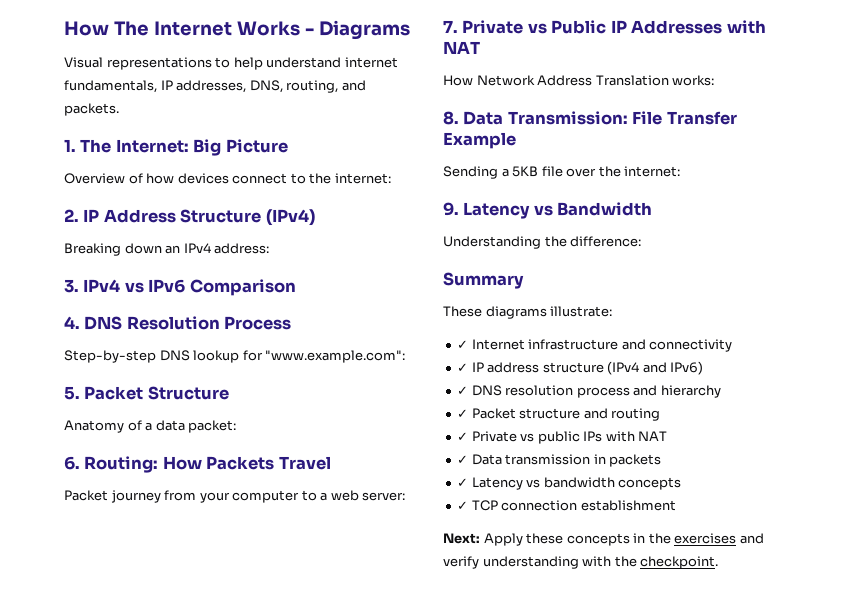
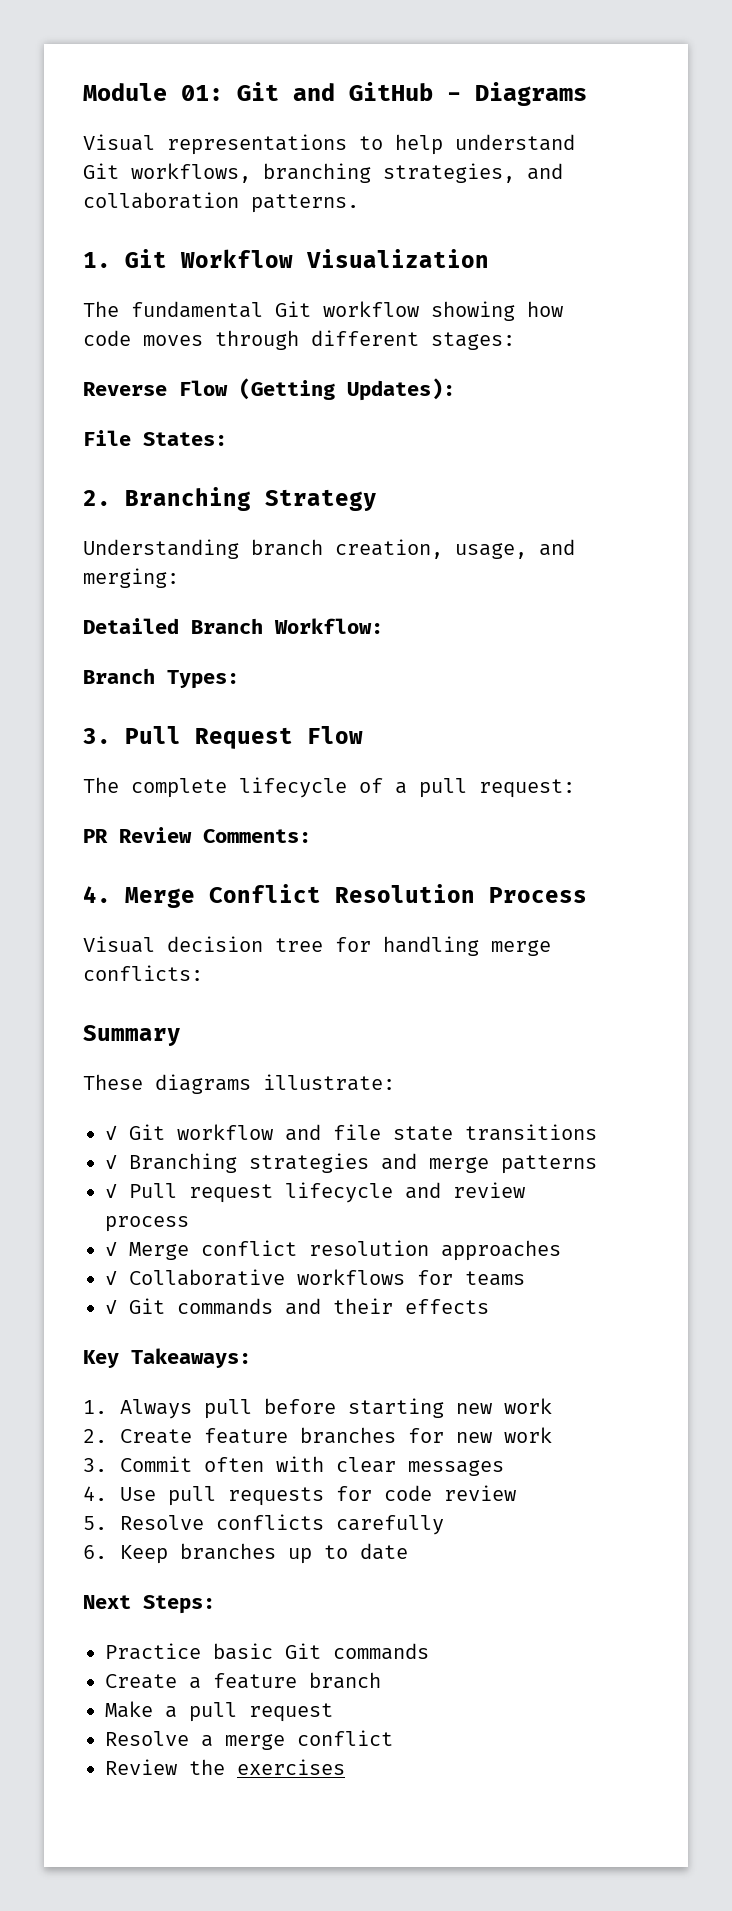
[64,21,300,36] How The Internet Works -> [83,82,433,101] Module 01: Git and GitHub
[344,57,398,68] [64,80,366,93] [64,103,119,116] [64,139,288,156] [64,173,391,184] [64,209,315,226] [64,243,270,256] [64,279,296,296] [64,316,123,330] internet fundamentals, IP addresses, DNS, routing, and packets. // 1. The Internet: Big Picture // Overview of how devices connect to the internet: // 2. IP Address Structure (IPv4) // Breaking down an IPv4 address: // 3. IPv4 vs IPv6 Comparison // 4. DNS -> [83,163,563,183] [83,192,359,213] [83,249,489,268] [83,301,563,321] [83,330,515,350] [83,378,455,401] [83,430,227,446] [83,487,377,511] [83,539,575,559] [83,568,179,588] [83,618,383,634] [83,668,239,689] [83,726,363,749] [83,777,575,798] [83,827,311,843] [83,884,321,908] Git workflows, branching strategies, and collaboration patterns. // 1. Git Workflow Visualization // The fundamental Git workflow showing how code moves through different stages: // Reverse Flow (Getting Updates): // File States: // 2. Branching Strategy // Understanding branch creation, usage, and merging: // Detailed Branch Workflow: // Branch Types: // 3. Pull Request Flow // The complete lifecycle of a pull request: // PR Review Comments: // 4. Merge Conflict
[64,350,406,363] [64,386,229,400] [64,420,237,433] [64,456,331,473] [64,490,406,503] [443,20,766,34] [443,41,480,54] [443,75,715,86] [443,111,737,125] [443,132,516,149] [443,166,681,179] [443,202,653,219] [443,236,642,249] Step-by-step DNS lookup for "www.example.com": // 5. Packet Structure // Anatomy of a data packet: // 6. Routing: How Packets Travel // Packet journey from your computer to a web server: // 7. Private vs Public IP Addresses with NAT // How Network Address Translation works: // 8. Data Transmission: File Transfer Example // Sending a 5KB file over the internet: // 9. Latency vs Bandwidth // Understanding the difference: -> [83,936,551,956] [83,965,203,981] Visual decision tree for handling merge conflicts:
[471,339,733,352] [457,361,704,375] [457,385,574,396] Internet infrastructure and connectivity // ✓ IP address structure (IPv4 and IPv6) // ✓ DNS resolution -> [129,1124,597,1141] [105,1153,597,1174] [105,1182,525,1203] Git workflow and file state transitions // ✓ Branching strategies and merge patterns // ✓ Pull request lifecycle and review
[633,385,721,398] [457,408,661,421] [457,431,668,444] [457,454,662,467] [457,477,682,490] [457,500,676,511] [443,533,764,546] [443,556,719,569] and hierarchy // ✓ Packet structure and routing // ✓ Private vs public IPs with NAT // ✓ Data transmission in packets // ✓ Latency vs bandwidth concepts // ✓ TCP connection establishment // Next: Apply these concepts in the exercises and verify understanding with the checkpoint. -> [105,1240,561,1261] [105,1269,525,1286] [105,1298,489,1315] [83,1348,251,1368] [83,1398,552,1419] [83,1427,552,1444] [83,1456,504,1476] [83,1485,516,1506] [83,1514,444,1535] [83,1543,408,1564] [83,1595,215,1614] [105,1643,429,1660] [105,1672,381,1689] [105,1701,333,1722] [105,1730,393,1750] [105,1759,345,1775] // ✓ Merge conflict resolution approaches // ✓ Collaborative workflows for teams // ✓ Git commands and their effects // Key Takeaways: // 1. Always pull before starting new work // 2. Create feature branches for new work // 3. Commit often with clear messages // 4. Use pull requests for code review // 5. Resolve conflicts carefully // 6. Keep branches up to date // Next Steps: // Practice basic Git commands // Create a feature branch // Make a pull request // Resolve a merge conflict // Review the exercises

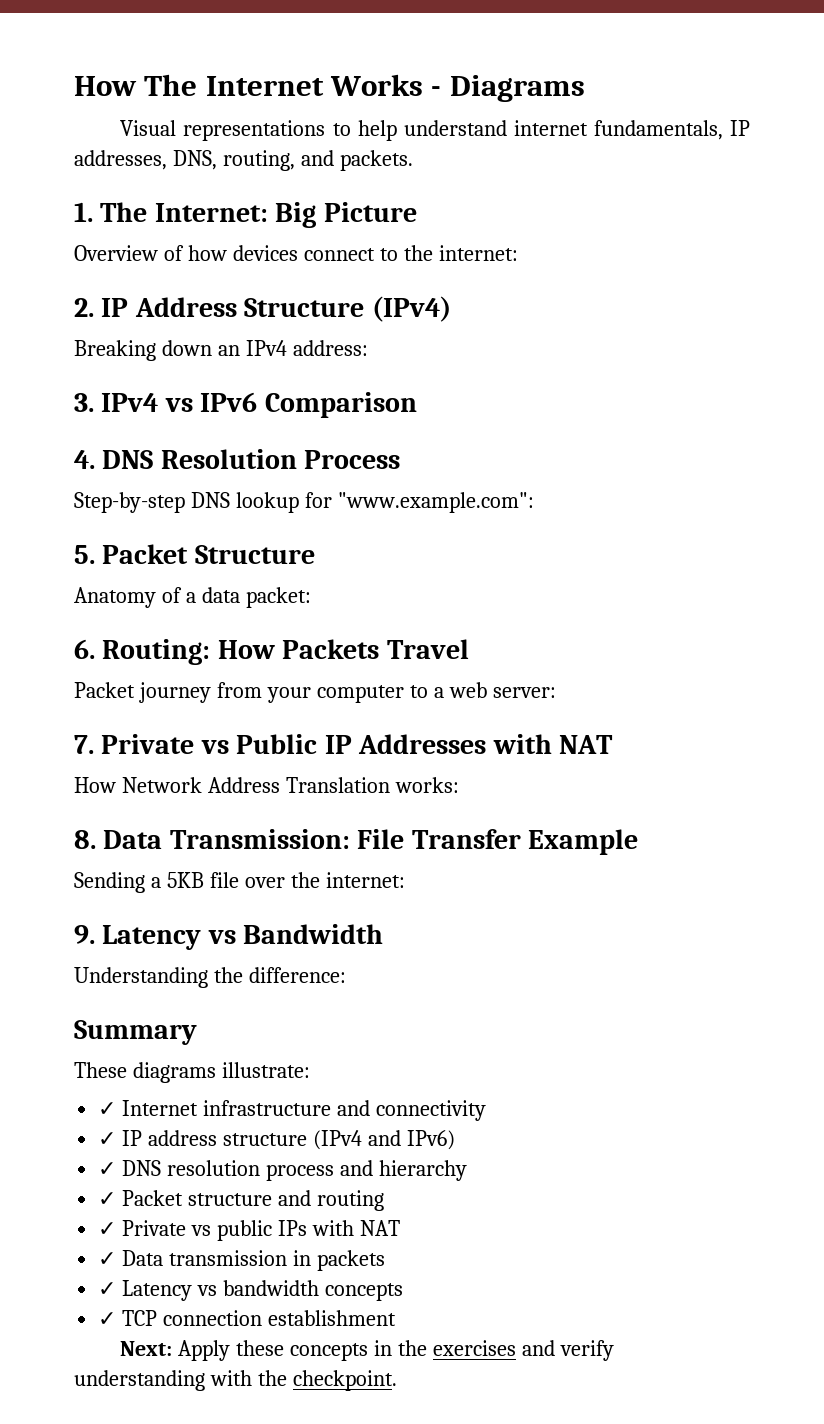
[83,82,433,101] Module 01: Git and GitHub -> [74,74,424,96] How The Internet Works
[83,163,563,183] [83,192,359,213] [83,249,489,268] [83,301,563,321] [83,330,515,350] [83,378,455,401] [83,430,227,446] [83,487,377,511] [83,539,575,559] [83,568,179,588] [83,618,383,634] [83,668,239,689] [83,726,363,749] [83,777,575,798] [83,827,311,843] [83,884,321,908] Git workflows, branching strategies, and collaboration patterns. // 1. Git Workflow Visualization // The fundamental Git workflow showing how code moves through different stages: // Reverse Flow (Getting Updates): // File States: // 2. Branching Strategy // Understanding branch creation, usage, and merging: // Detailed Branch Workflow: // Branch Types: // 3. Pull Request Flow // The complete lifecycle of a pull request: // PR Review Comments: // 4. Merge Conflict -> [513,120,750,140] [74,150,413,171] [74,202,417,228] [74,245,518,261] [74,296,451,322] [74,340,368,361] [74,392,417,418] [74,450,154,469] internet fundamentals, IP addresses, DNS, routing, and packets. // 1. The Internet: Big Picture // Overview of how devices connect to the internet: // 2. IP Address Structure (IPv4) // Breaking down an IPv4 address: // 3. IPv4 vs IPv6 Comparison // 4. DNS
[83,936,551,956] [83,965,203,981] Visual decision tree for handling merge conflicts: -> [74,492,534,513] [74,544,315,564] [74,587,311,608] [74,639,469,665] [74,682,556,703] [74,734,613,754] [74,777,459,793] [74,829,639,855] [74,872,405,893] [74,924,384,950] [74,967,346,988] Step-by-step DNS lookup for "www.example.com": // 5. Packet Structure // Anatomy of a data packet: // 6. Routing: How Packets Travel // Packet journey from your computer to a web server: // 7. Private vs Public IP Addresses with NAT // How Network Address Translation works: // 8. Data Transmission: File Transfer Example // Sending a 5KB file over the internet: // 9. Latency vs Bandwidth // Understanding the difference:
[129,1124,597,1141] [105,1153,597,1174] [105,1182,525,1203] [105,1216,189,1232] [105,1240,561,1261] [105,1269,525,1286] [105,1298,489,1315] [83,1348,251,1368] [83,1398,552,1419] [83,1427,552,1444] [83,1456,504,1476] [83,1485,516,1506] [83,1514,444,1535] [83,1543,408,1564] [83,1595,215,1614] [105,1643,429,1660] [105,1672,381,1689] [105,1701,333,1722] [105,1730,393,1750] [105,1759,345,1775] Git workflow and file state transitions // ✓ Branching strategies and merge patterns // ✓ Pull request lifecycle and review process // ✓ Merge conflict resolution approaches // ✓ Collaborative workflows for teams // ✓ Git commands and their effects // Key Takeaways: // 1. Always pull before starting new work // 2. Create feature branches for new work // 3. Commit often with clear messages // 4. Use pull requests for code review // 5. Resolve conflicts carefully // 6. Keep branches up to date // Next Steps: // Practice basic Git commands // Create a feature branch // Make a pull request // Resolve a merge conflict // Review the exercises -> [122,1100,486,1121] [98,1130,455,1150] [98,1160,467,1181] [98,1190,384,1211] [98,1220,400,1241] [98,1250,385,1271] [98,1280,403,1301] [98,1310,397,1326] [120,1340,614,1361] [74,1370,397,1391] Internet infrastructure and connectivity // ✓ IP address structure (IPv4 and IPv6) // ✓ DNS resolution process and hierarchy // ✓ Packet structure and routing // ✓ Private vs public IPs with NAT // ✓ Data transmission in packets // ✓ Latency vs bandwidth concepts // ✓ TCP connection establishment // Next: Apply these concepts in the exercises and verify understanding with the checkpoint.

